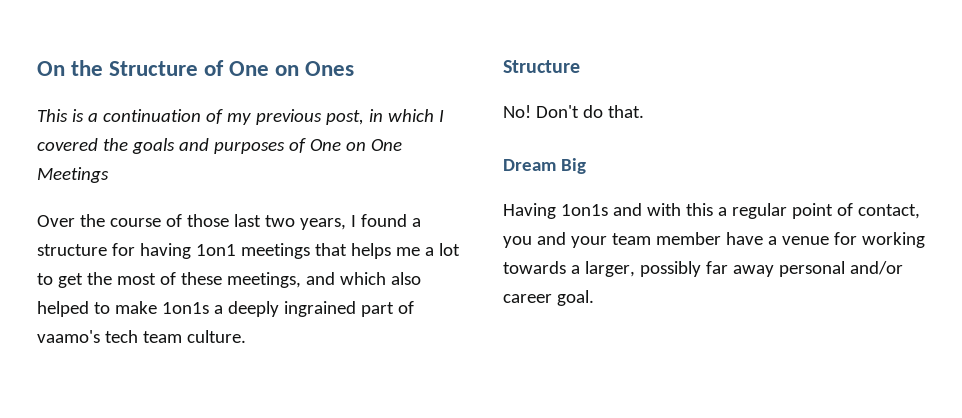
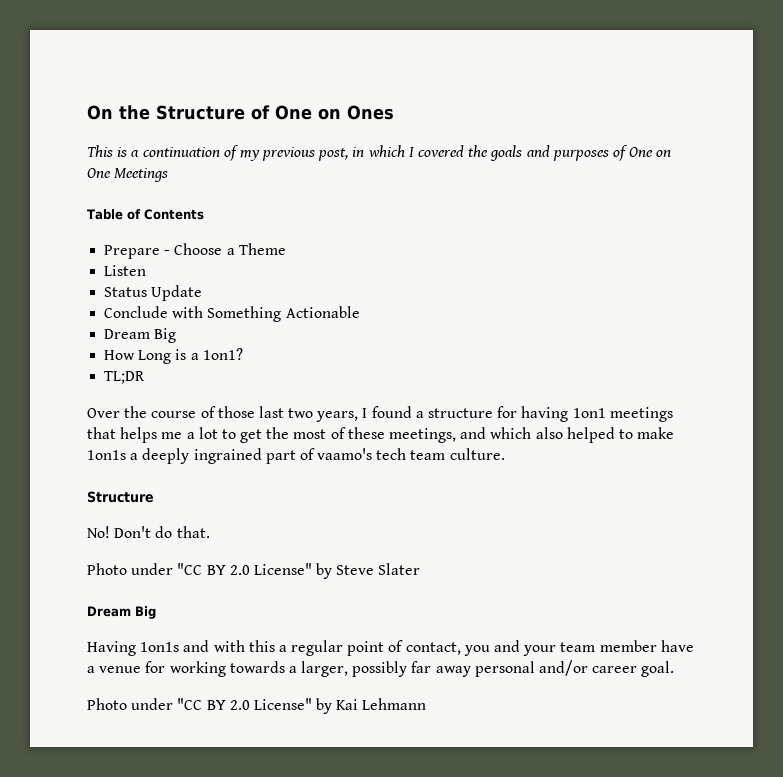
(109, 175) none -> [87,209,204,220] [104,243,286,259] [104,265,147,276] [104,285,203,301] [104,306,360,322] [104,328,177,343] [104,348,243,364] [104,371,146,384] // Table of Contents // Prepare - Choose a Theme // Listen // Status Update // Conclude with Something Actionable // Dream Big // How Long is a 1on1? // TL;DR
(644, 111) none -> [87,563,421,579] // Photo under "CC BY 2.0 License" by Steve Slater
(594, 298) none -> [87,698,427,714] // Photo under "CC BY 2.0 License" by Kai Lehmann

